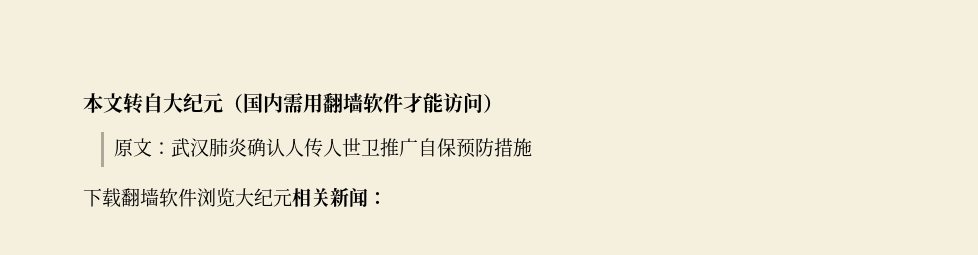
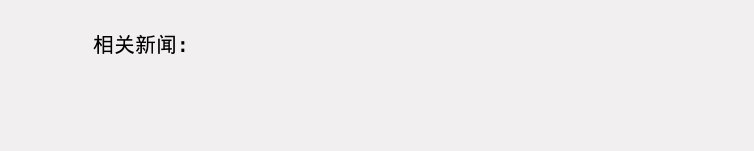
[83,92,503,114] [114,138,533,158] [83,188,292,208] 本文转自大纪元（国内需用翻墙软件才能访问） // 原文：武汉肺炎确认人传人世卫推广自保预防措施 // 下载翻墙软件浏览大纪元 -> (93, 44) none

